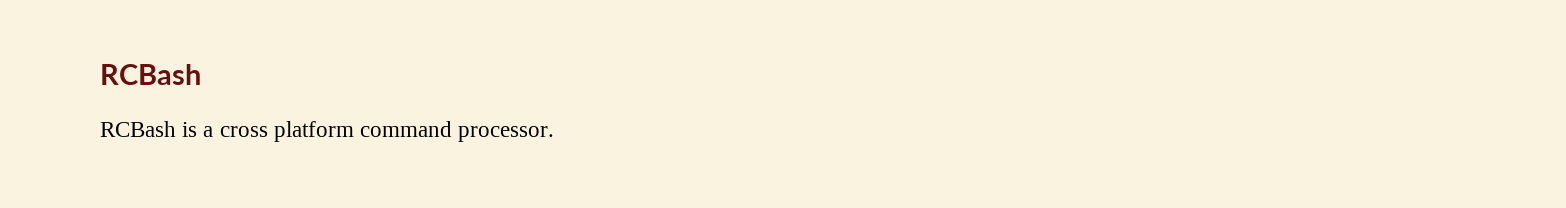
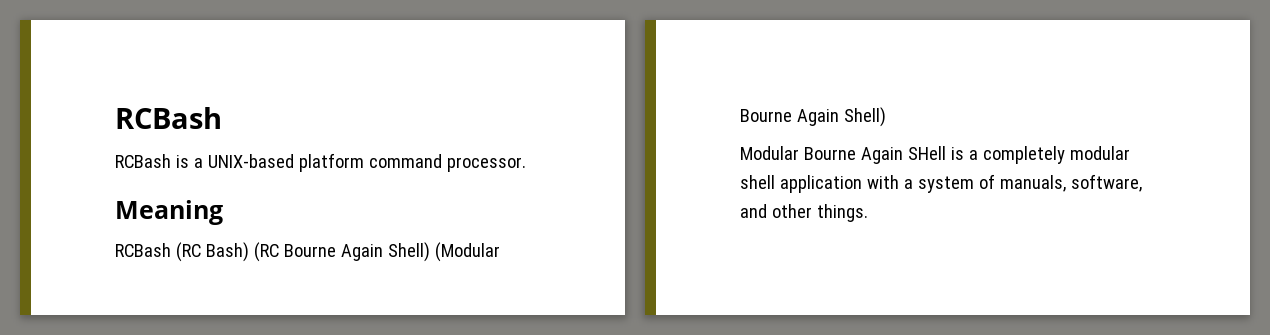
[219,126,268,137] cross -> [207,154,294,168] UNIX-based
(555, 134) none -> [115,200,223,225] [115,242,500,262] [740,107,886,127] [740,146,1130,164] [740,174,1142,193] [740,204,868,222] // Meaning // RCBash (RC Bash) (RC Bourne Again Shell) (Modular Bourne Again Shell) // Modular Bourne Again SHell is a completely modular shell application with a system of manuals, software, and other things.

